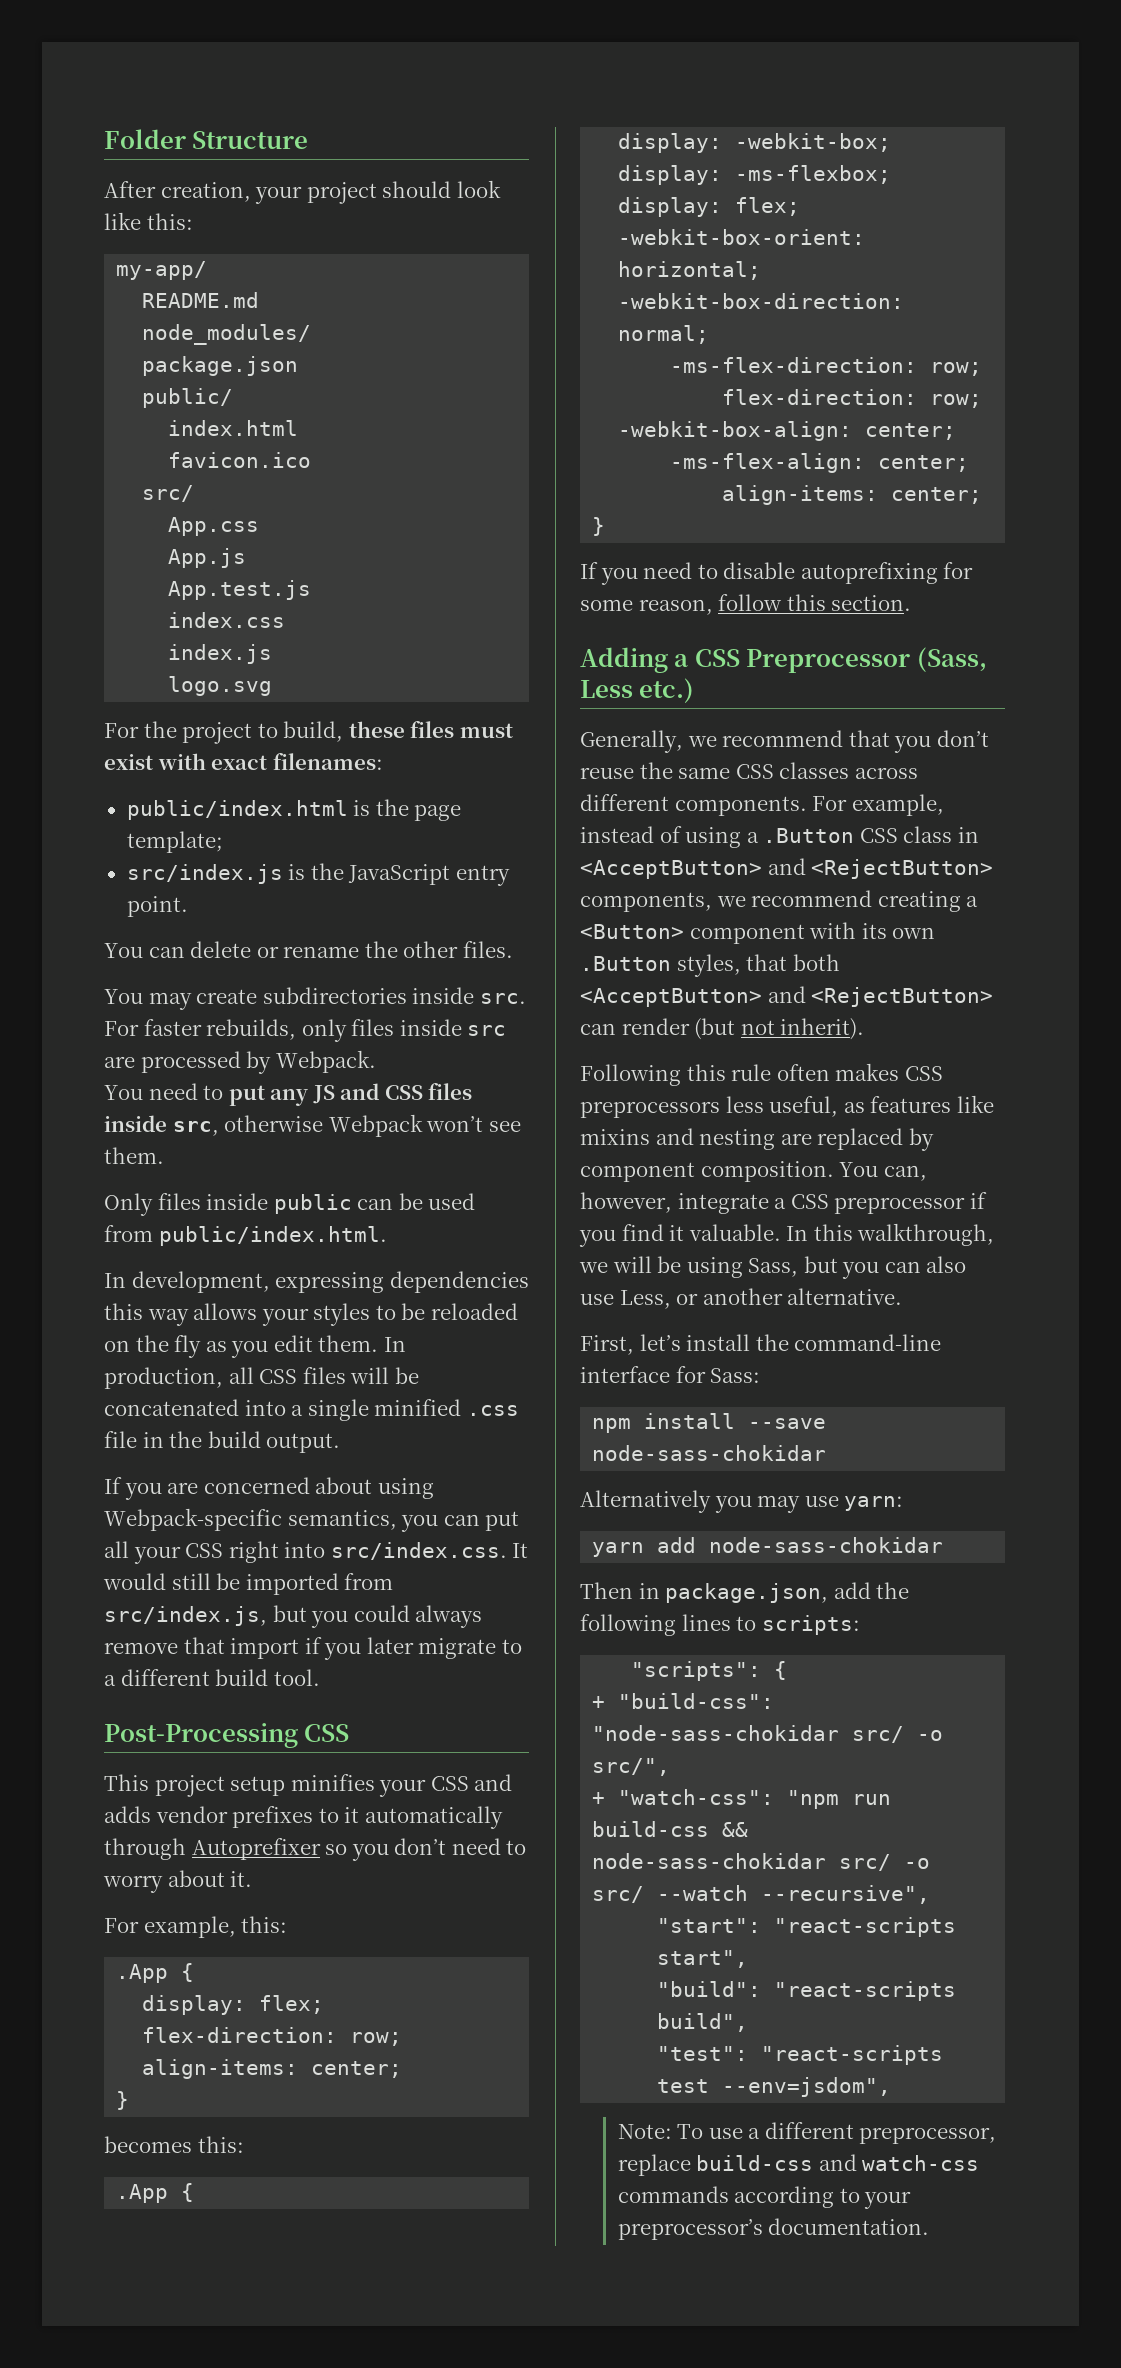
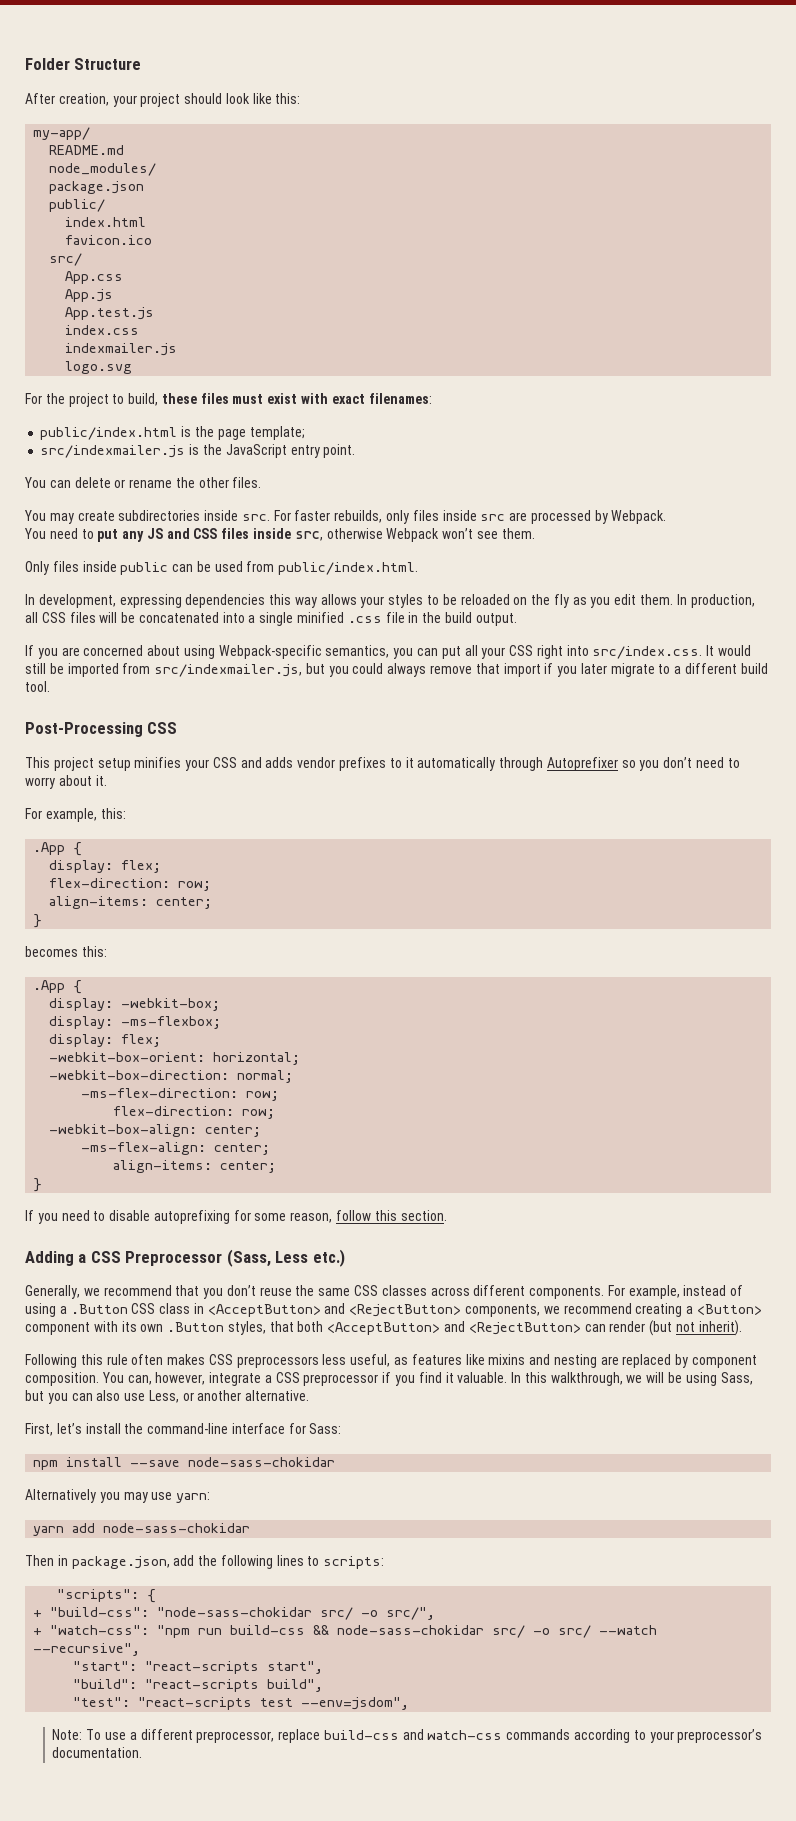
[168,644,273,664] index.js -> [65,343,178,356] indexmailer.js
[126,864,283,884] src/index.js -> [40,445,186,458] src/indexmailer.js
[104,1606,267,1626] src/index.js, -> [154,664,303,677] src/indexmailer.js,

